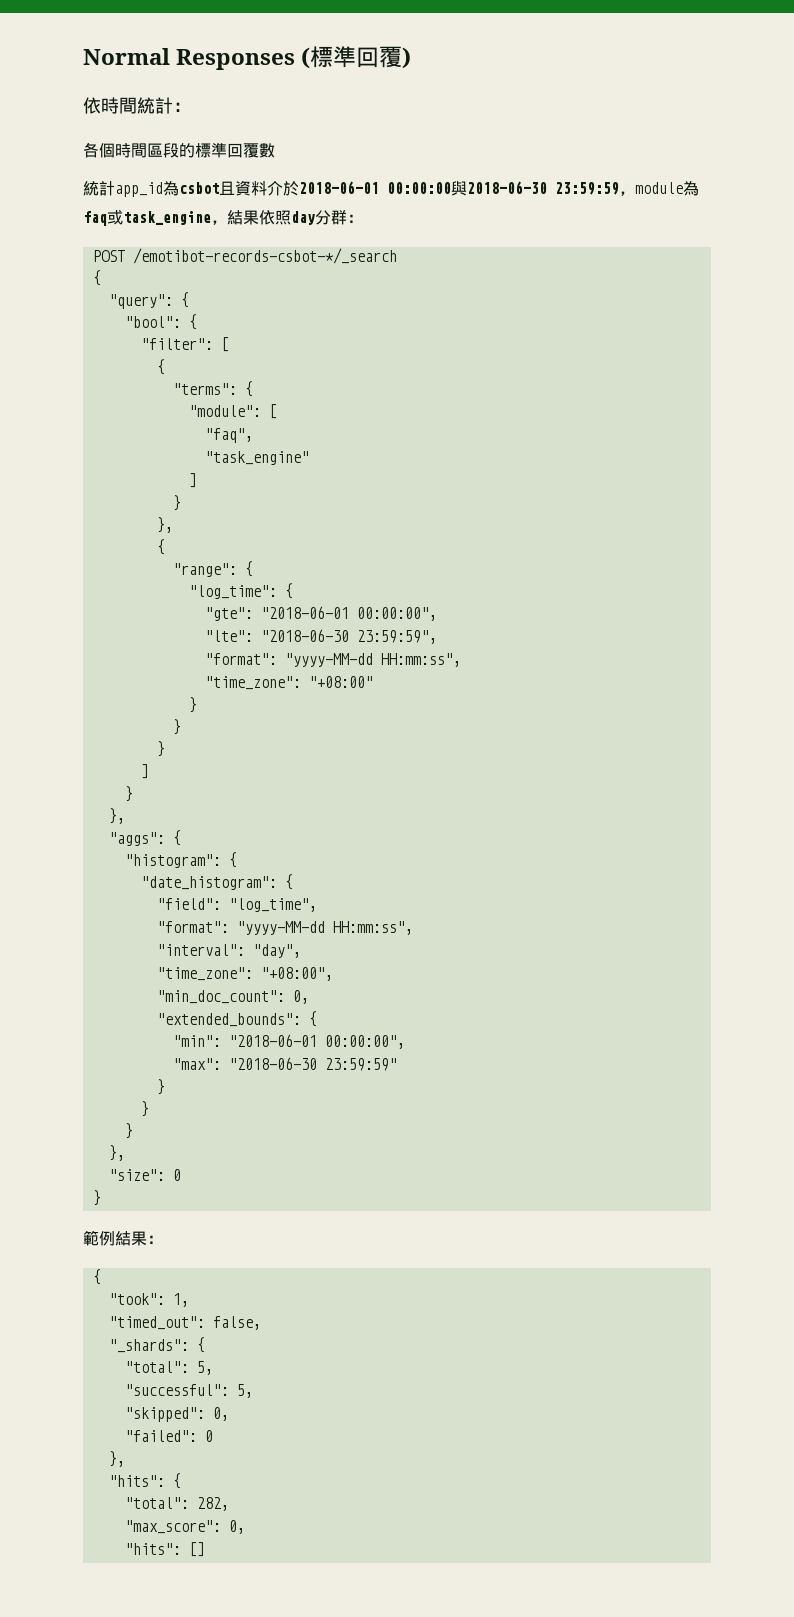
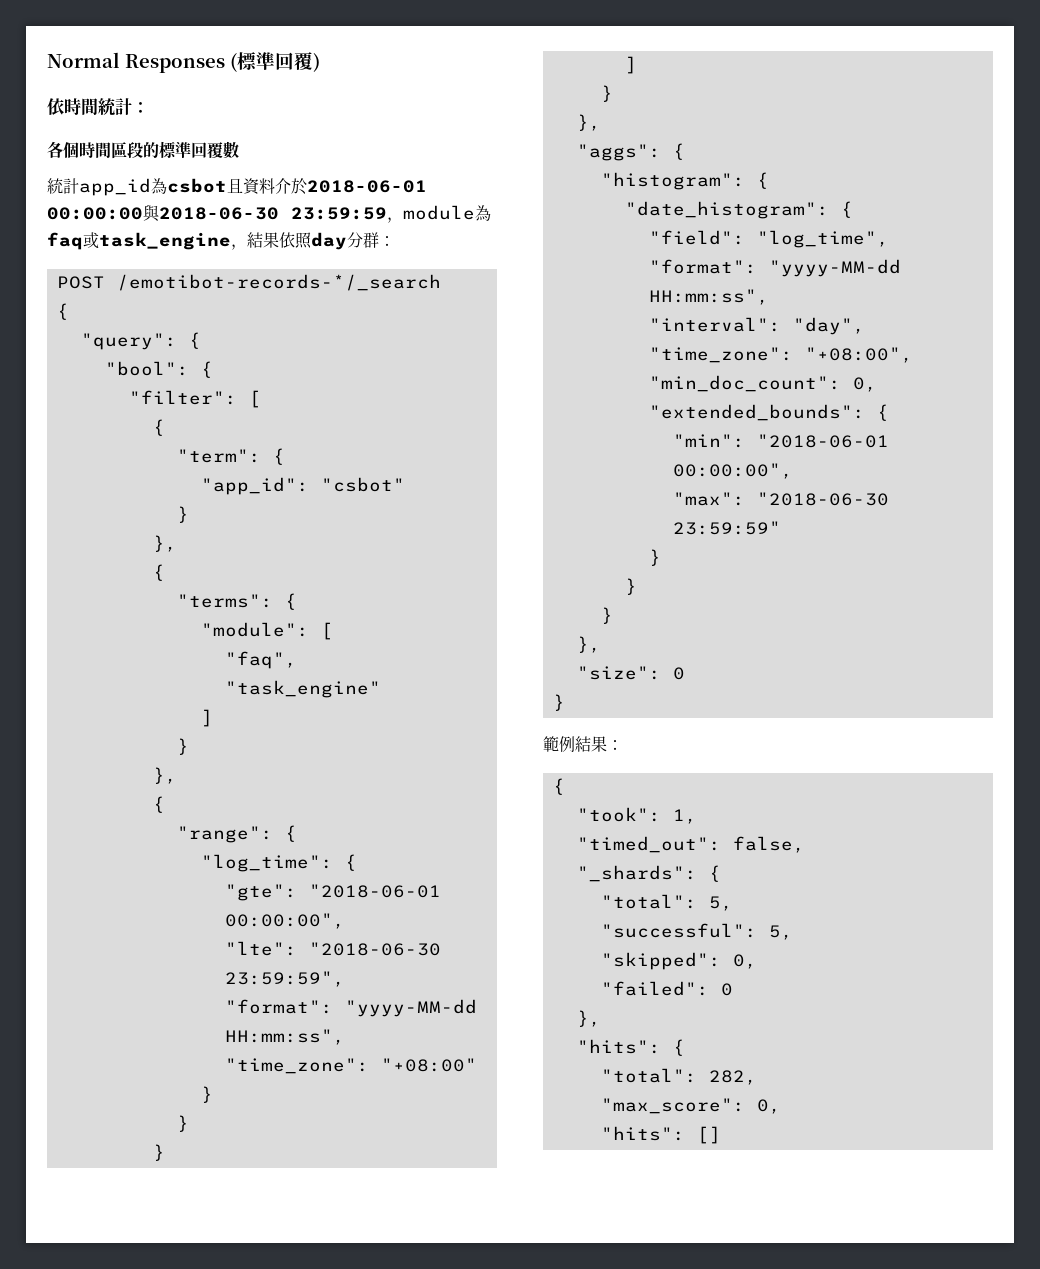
[132,248,397,264] /emotibot-records-csbot-*/_search -> [116,274,441,291] /emotibot-records-*/_search
(165, 367) none -> [176,448,285,465] [200,477,405,495] [176,506,189,523] [152,535,177,552] [152,564,165,581] // "term": { // "app_id": "csbot" // } // }, // {

